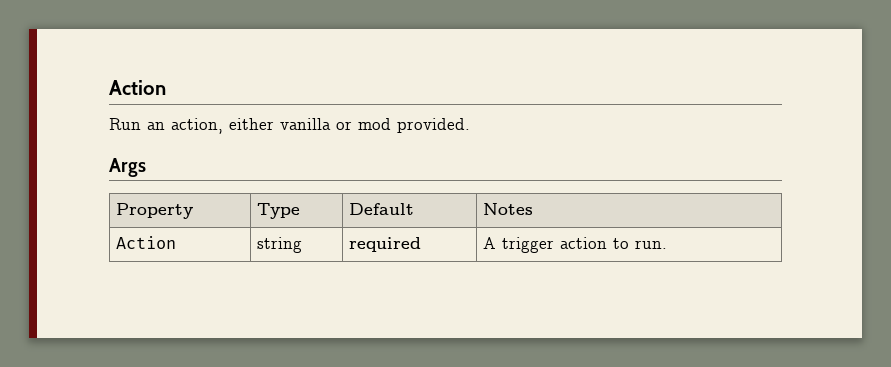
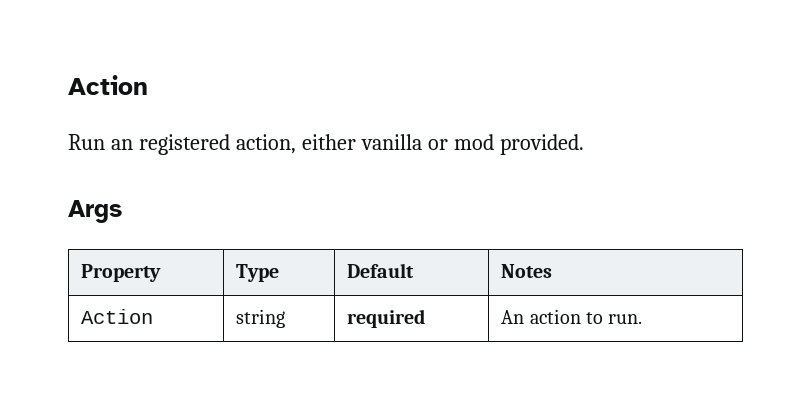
(165, 126) none -> [138,134,230,155] registered
[482,237,554,253] A trigger -> [501,310,525,324] An

